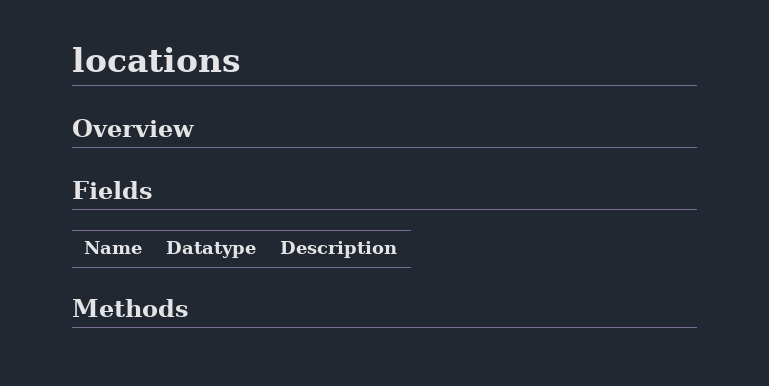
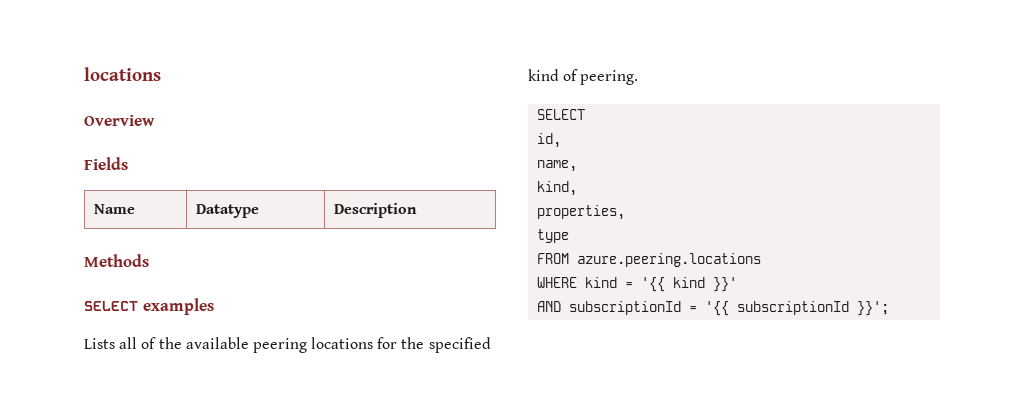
(189, 308) none -> [84,298,214,315] [84,337,491,353] [528,69,639,85] [537,109,586,120] [537,133,562,148] [537,160,578,172] [537,181,578,196] [537,205,626,220] [537,229,570,243] [537,253,762,267] [537,277,738,292] [537,301,890,316] // SELECT examples // Lists all of the available peering locations for the specified kind of peering. // SELECT // id, // name, // kind, // properties, // type // FROM azure.peering.locations // WHERE kind = '{{ kind }}' // AND subscriptionId = '{{ subscriptionId }}';

